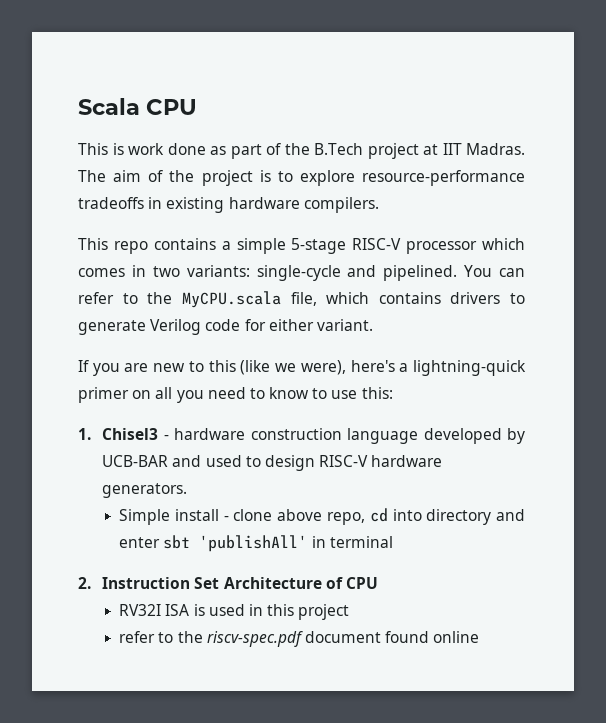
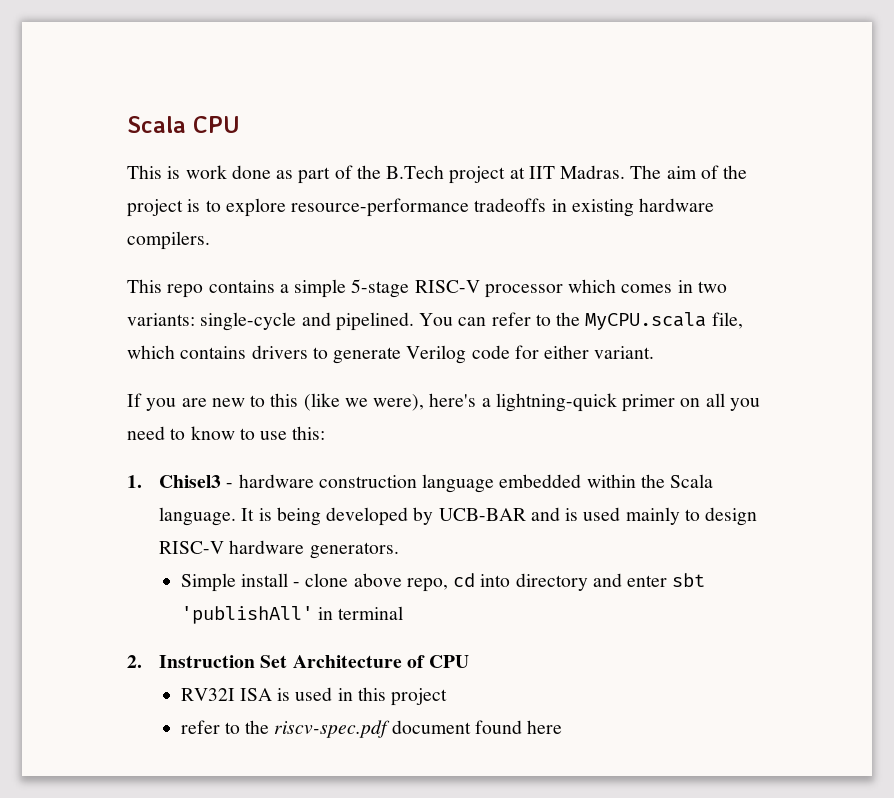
(419, 436) none -> [499,474,714,488] [159,507,321,526] embedded within the Scala language. It is being
[205,455,242,467] used -> [565,507,680,525] is used mainly
[433,631,480,643] online -> [527,720,563,734] here

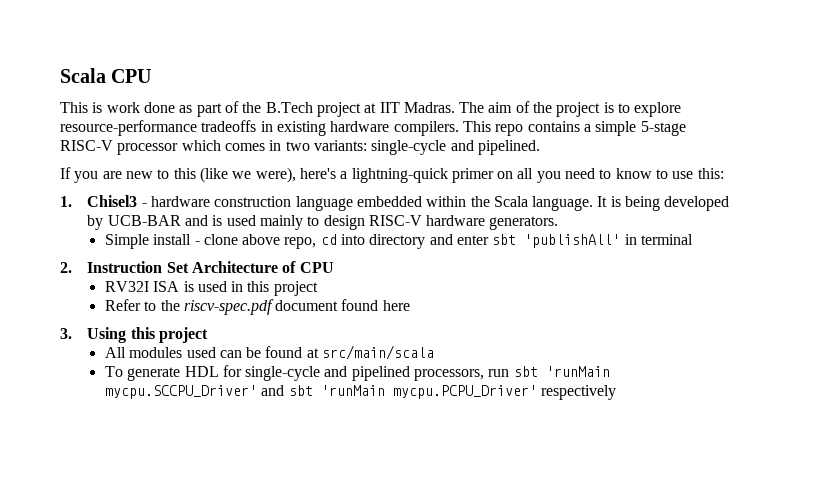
(210, 240) // -> (459, 128) none
[419,312,743,330] [127,345,655,364] You can refer to the MyCPU.scala file, which contains drivers to generate Verilog code for either variant. -> (540, 147) none
[180,720,220,734] refer -> [104,299,141,311] Refer
(563, 727) none -> [60,327,208,343] [104,345,435,360] [104,365,610,381] [104,385,616,400] // 3. Using this project // All modules used can be found at src/main/scala // To generate HDL for single-cycle and pipelined processors, run sbt 'runMain mycpu.SCCPU_Driver' and sbt 'runMain mycpu.PCPU_Driver' respectively

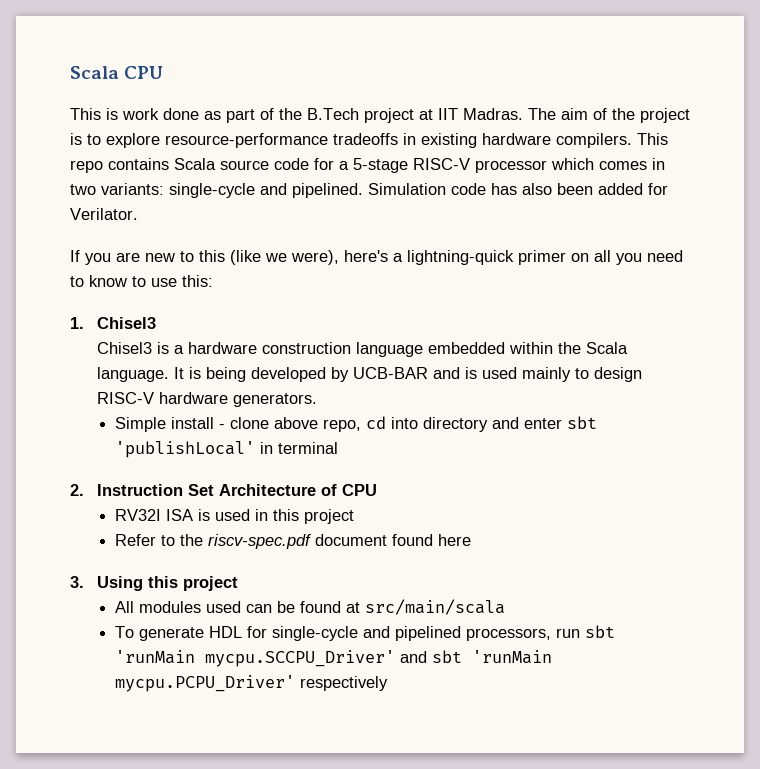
[583,121,637,136] a simple -> [174,158,349,170] Scala source code for a
(540, 147) none -> [368,183,668,195] [70,208,138,220] Simulation code has also been added for Verilator.
[141,203,147,207] - -> [96,342,184,354] // Chisel3 is a
[524,234,621,248] 'publishAll' -> [115,441,256,458] 'publishLocal'

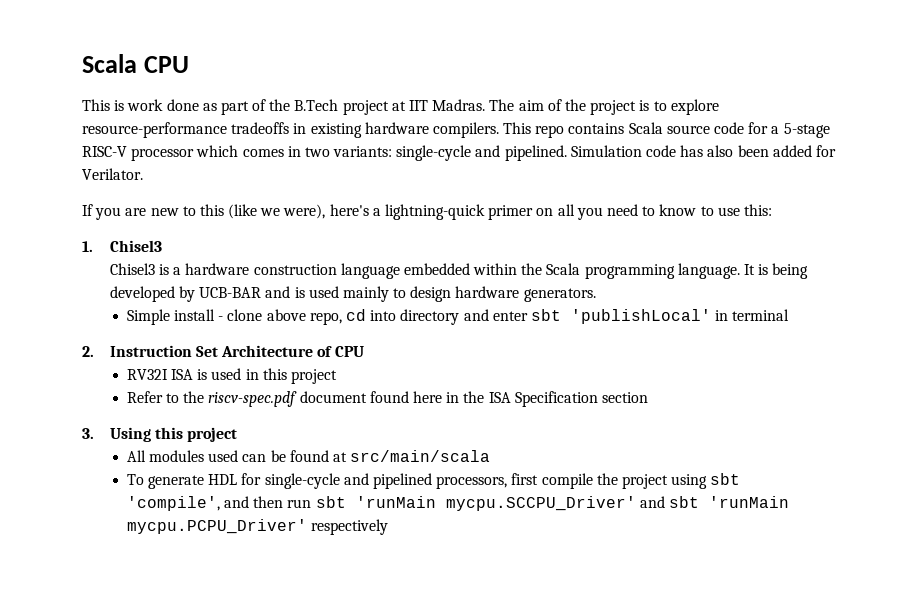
(628, 348) none -> [584,264,675,279] programming
[96,392,154,404] RISC-V -> (452, 294) none
(472, 540) none -> [446,391,648,407] in the ISA Specification section
(552, 634) none -> [511,473,741,489] [126,496,284,511] first compile the project using sbt 'compile', and then

